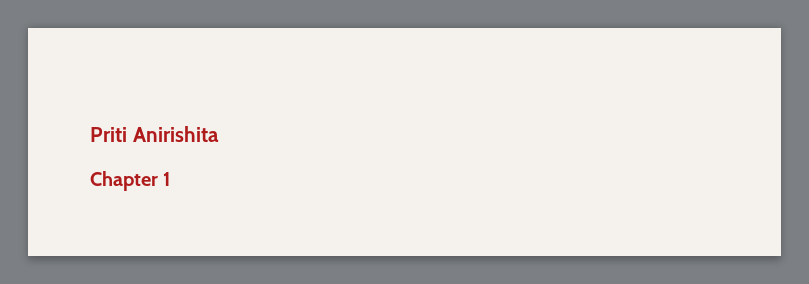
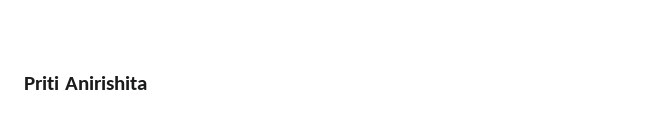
[90,171,171,191] // Chapter 1 -> (147, 83) none

